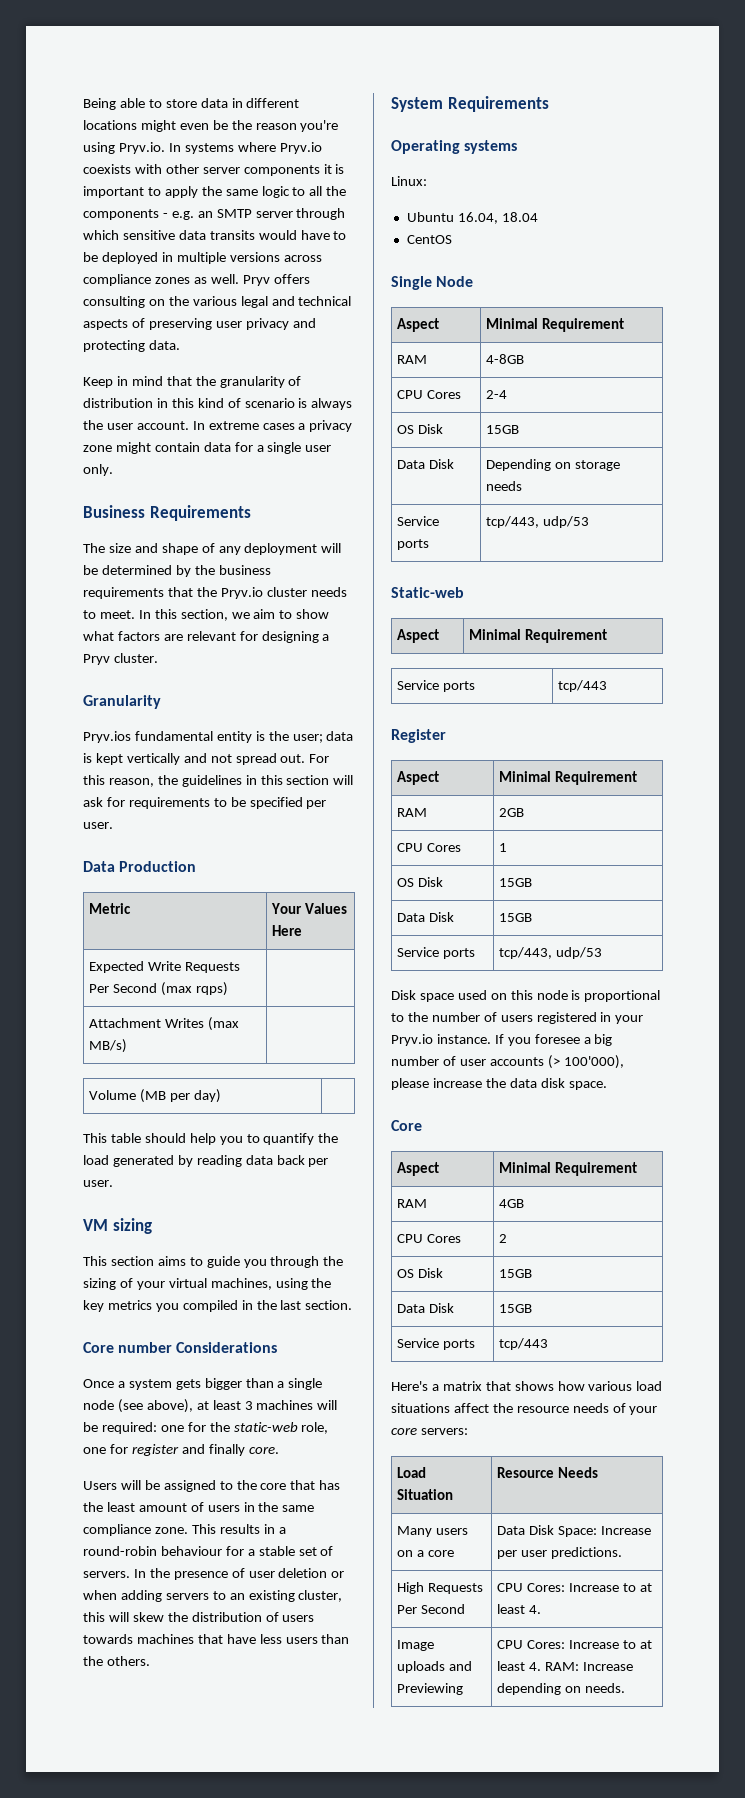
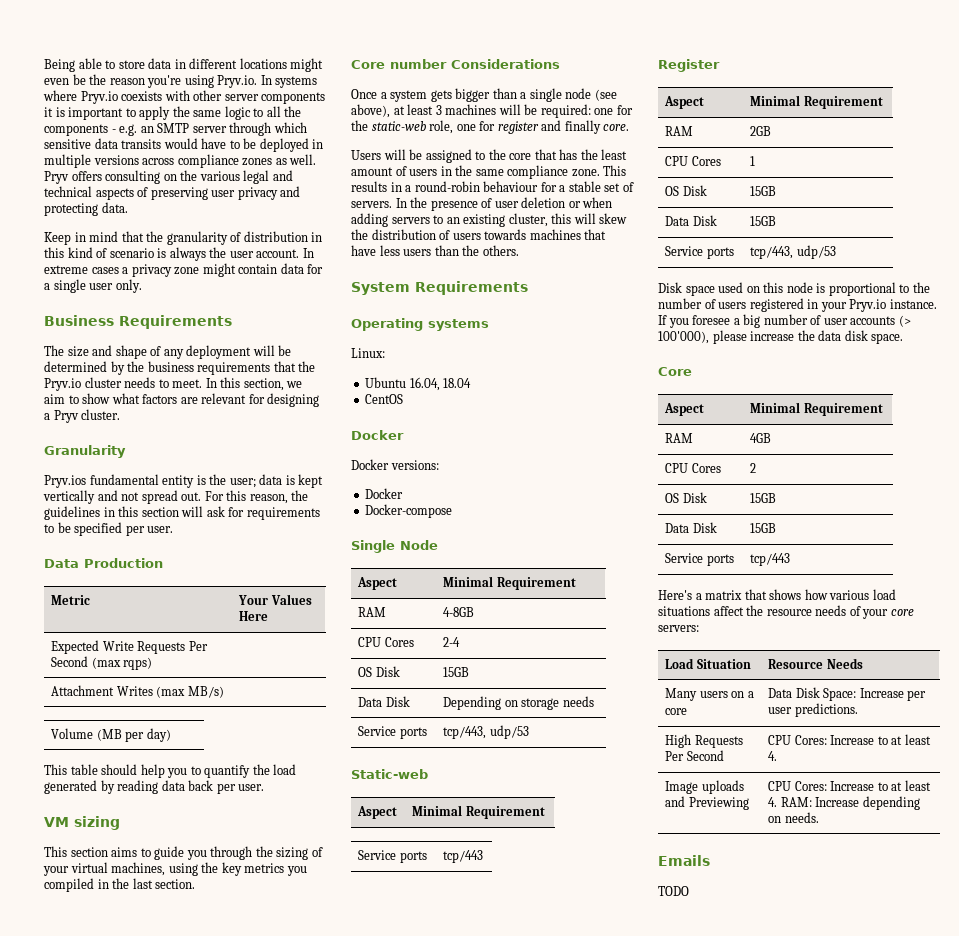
(452, 239) none -> [351,430,404,440] [351,459,439,470] [365,488,404,499] [365,504,453,518] // Docker // Docker versions: // Docker // Docker-compose
(626, 1688) none -> [658,855,710,866] [658,886,689,896] // Emails // TODO

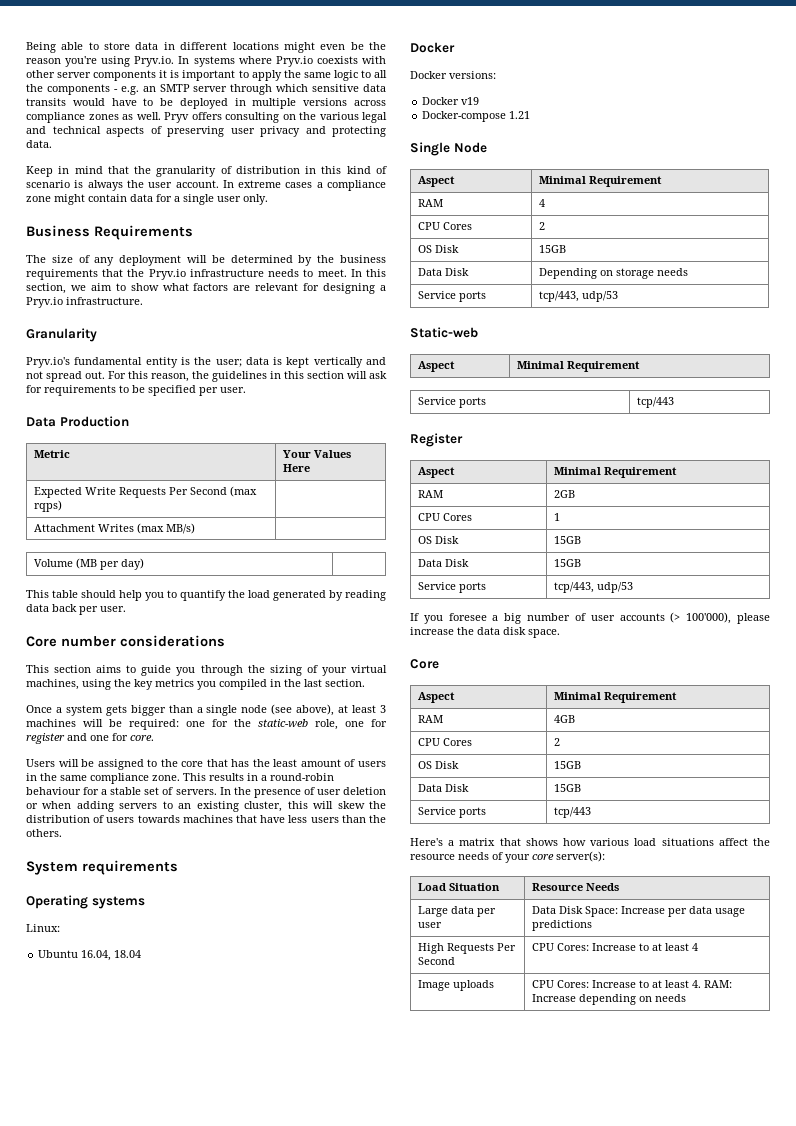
[131,264,172,277] privacy -> [327,180,387,191] compliance
[92,345,147,359] and shape -> (73, 259) none
[84,377,122,388] cluster -> [189,269,264,277] infrastructure
[53,409,121,423] Pryv cluster. -> [26,297,143,308] Pryv.io infrastructure.
[44,475,86,488] Pryv.ios -> [26,357,70,368] Pryv.io's
[44,816,120,830] VM sizing -> [26,635,225,647] Core number considerations
[351,59,560,69] // Core number Considerations -> (365, 683) none
[564,120,601,134] finally -> [90,733,128,741] one for
[415,281,528,295] Requirements -> [82,860,178,875] requirements
[365,394,404,404] // CentOS -> (142, 954) none
(404, 493) none -> [461,97,480,105] v19
(453, 511) none -> [509,111,531,119] 1.21
[443,607,475,617] [358,637,414,647] [443,637,461,647] 4-8GB // CPU Cores | 2-4 -> [539,199,546,207] [418,222,473,230] [539,222,546,230] 4 // CPU Cores | 2
[658,282,930,296] [658,298,937,312] Disk space used on this node is proportional to the number of users registered in your Pryv.io instance. -> (634, 587) none
[658,625,699,632] servers: -> [556,851,605,862] server(s):
[665,688,754,701] [665,708,688,715] Many users on a core -> [418,906,497,917] [418,922,443,928] Large data per user
[768,703,858,717] user predictions. -> [689,906,746,917] [532,920,593,931] data usage predictions
[768,751,778,761] 4. -> [692,943,699,951] 4
[665,796,749,810] and Previewing -> (495, 985) none
[784,812,819,823] [658,855,710,866] [658,886,689,896] needs. // Emails // TODO -> [655,994,687,1002] needs

